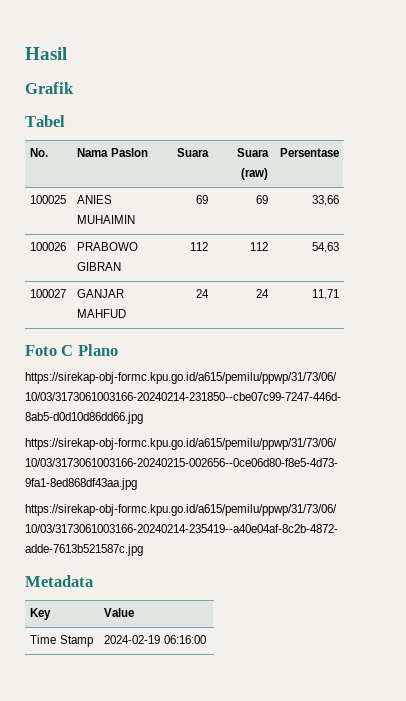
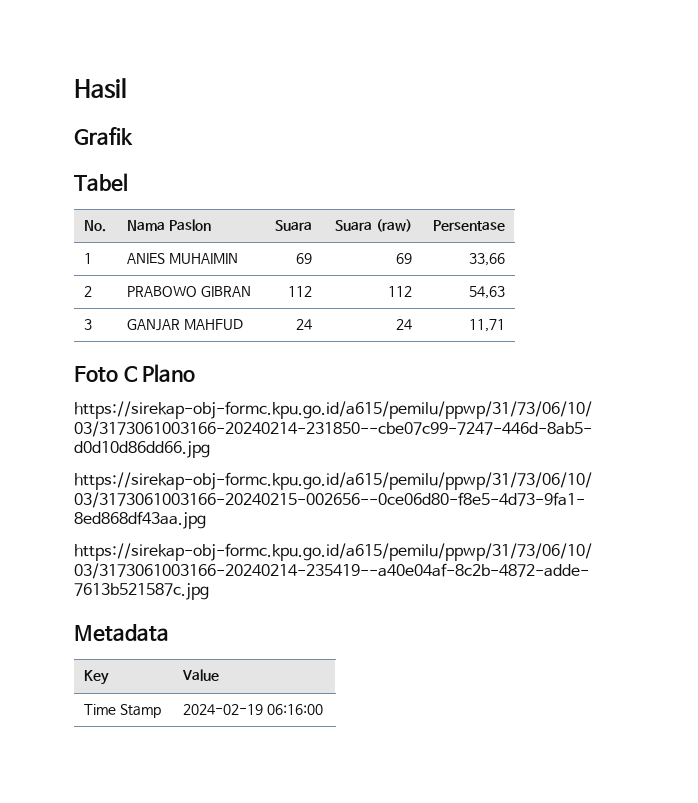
[30,195,67,204] 100025 -> [84,253,93,264] 1
[30,242,67,251] 100026 -> [84,286,93,297] 2
[30,289,67,298] 100027 -> [84,319,93,330] 3

